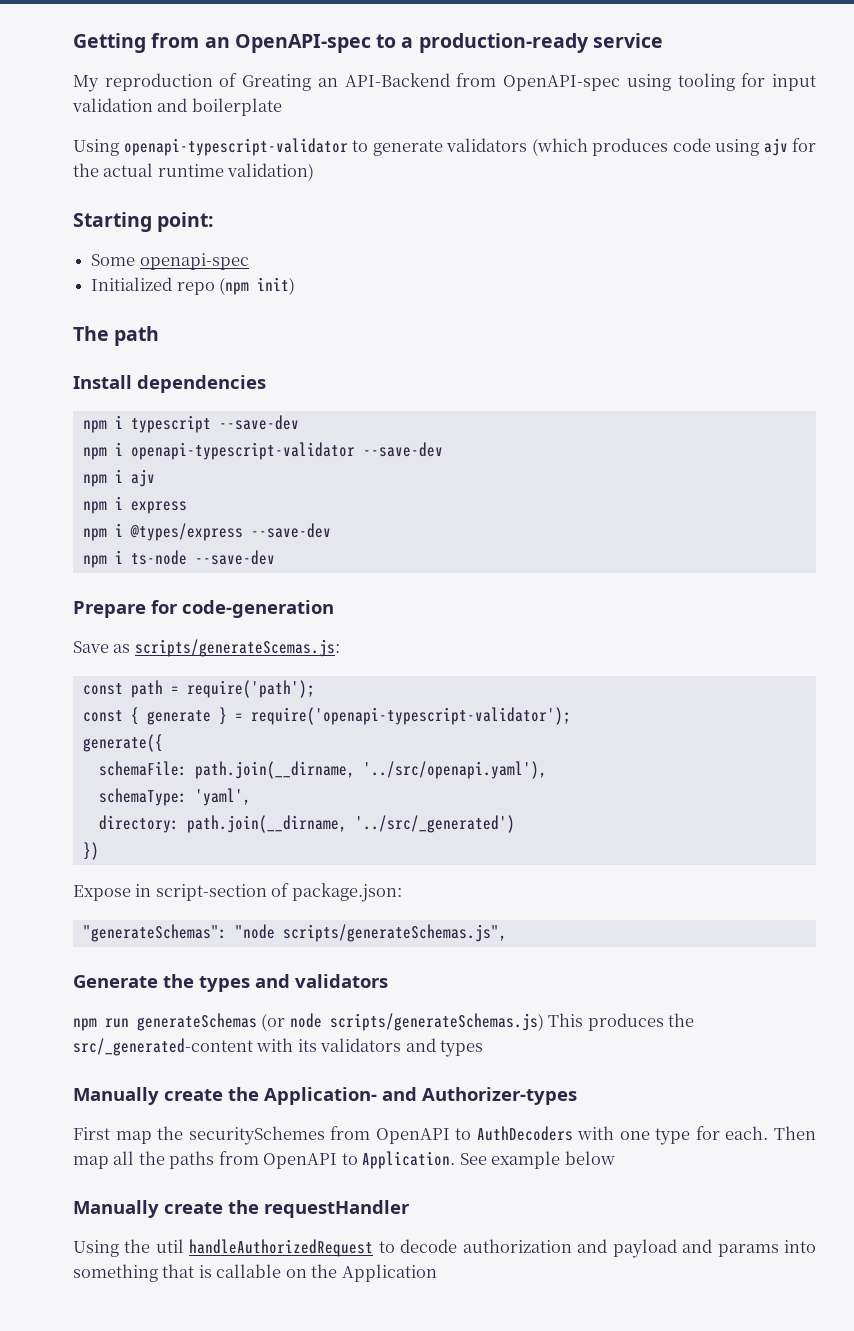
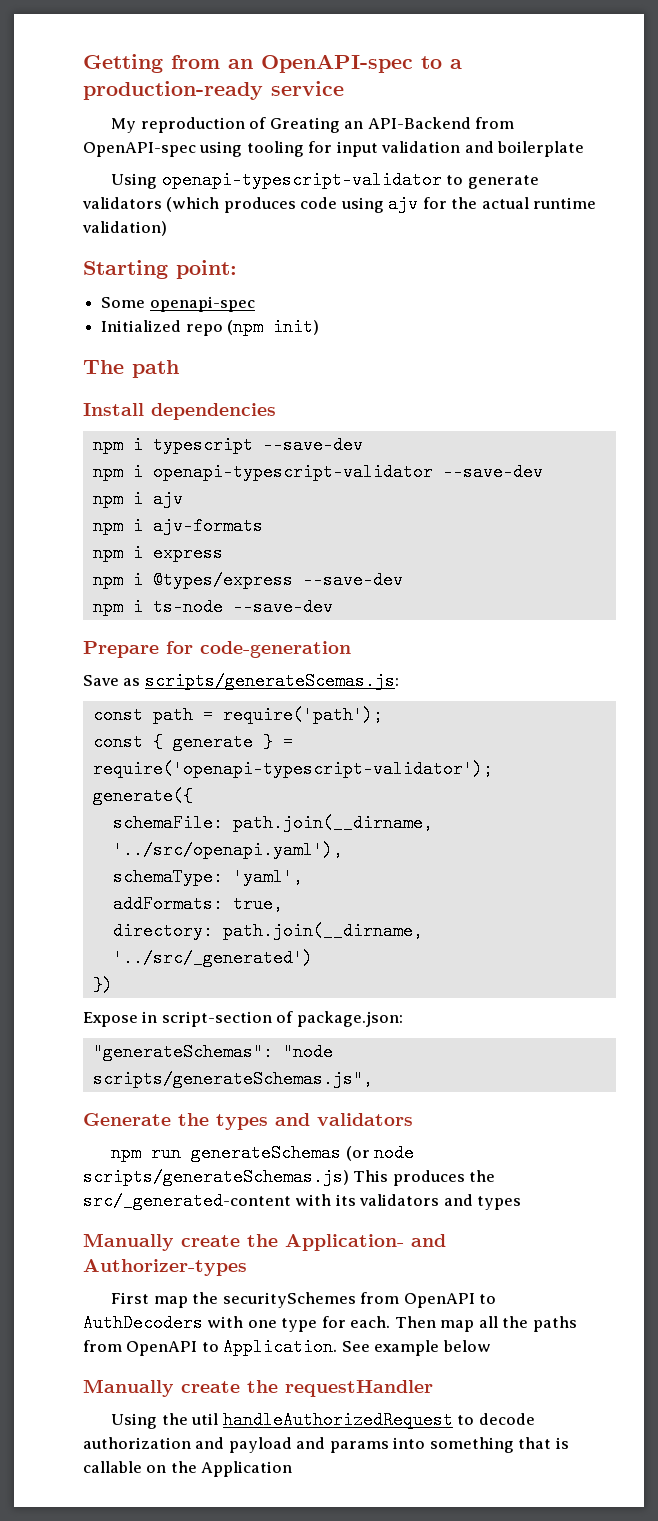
(155, 478) none -> [92,517,263,535] // npm i ajv-formats
(251, 797) none -> [112,895,283,913] // addFormats: true,

